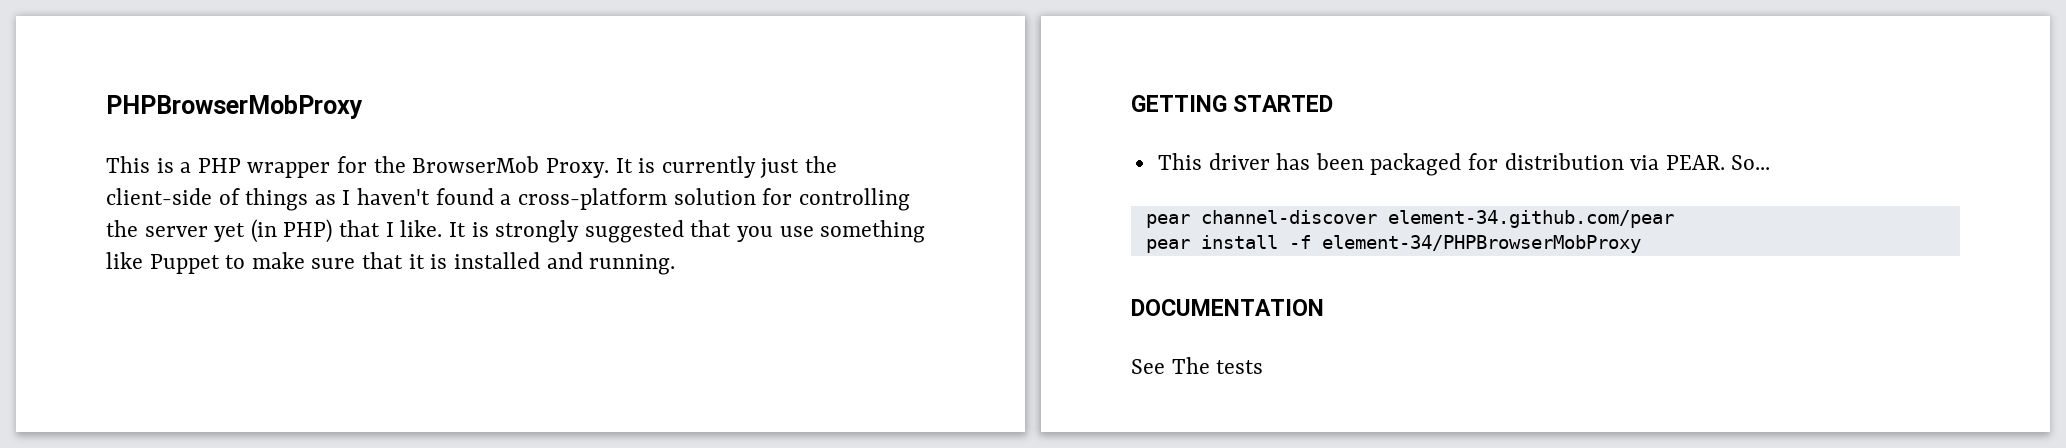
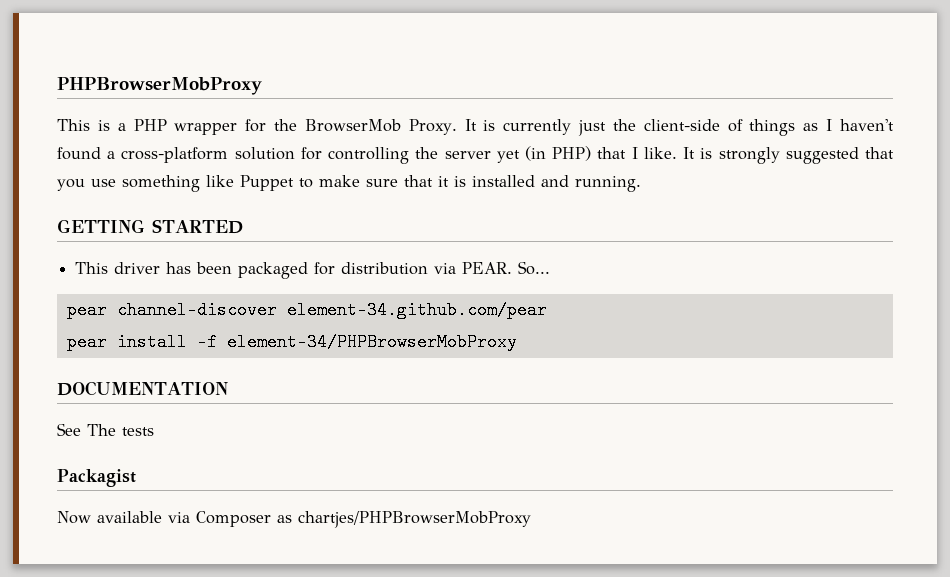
(1264, 367) none -> [57,469,136,487] [57,511,531,528] // Packagist // Now available via Composer as chartjes/PHPBrowserMobProxy

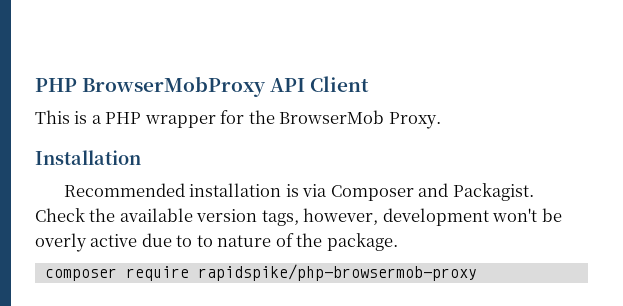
[57,77,262,95] PHPBrowserMobProxy -> [35,76,370,97] PHP BrowserMobProxy API Client
[464,119,895,136] [57,146,894,164] [57,175,641,192] [57,219,243,234] [75,261,551,279] [66,301,547,319] [66,333,517,351] [57,381,228,396] [57,423,154,436] [57,469,136,487] [57,511,531,528] It is currently just the client-side of things as I haven't found a cross-platform solution for controlling the server yet (in PHP) that I like. It is strongly suggested that you use something like Puppet to make sure that it is installed and running. // GETTING STARTED // This driver has been packaged for distribution via PEAR. So... // pear channel-discover element-34.github.com/pear // pear install -f element-34/PHPBrowserMobProxy // DOCUMENTATION // See The tests // Packagist // Now available via Composer as chartjes/PHPBrowserMobProxy -> [35,150,141,165] [63,183,534,201] [35,208,562,226] [35,233,398,252] [44,264,477,281] // Installation // Recommended installation is via Composer and Packagist. Check the available version tags, however, development won't be overly active due to to nature of the package. // composer require rapidspike/php-browsermob-proxy

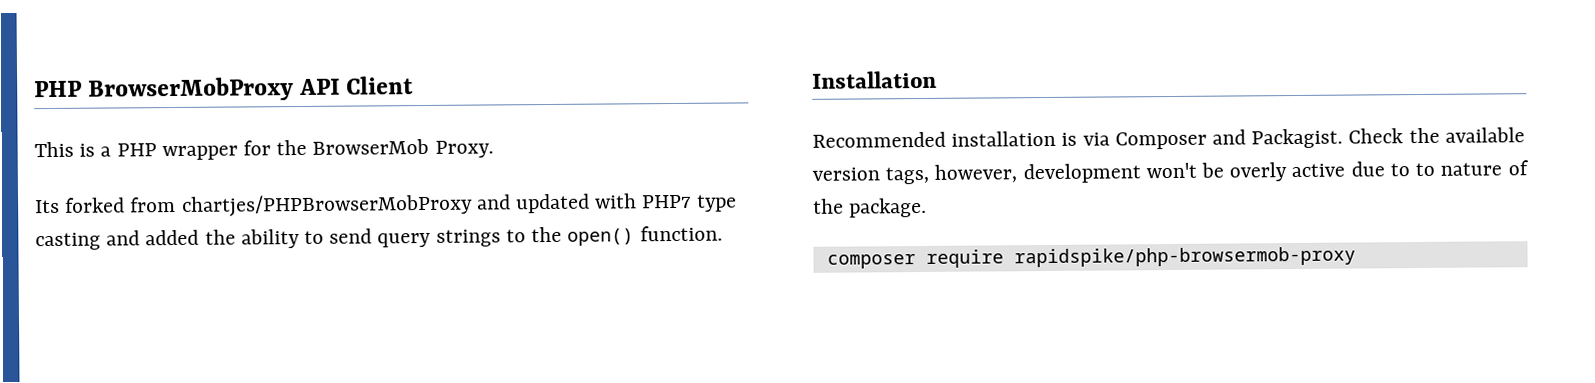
(441, 120) none -> [35,193,737,217] [35,225,723,251] // Its forked from chartjes/PHPBrowserMobProxy and updated with PHP7 type casting and added the ability to send query strings to the open() function.

